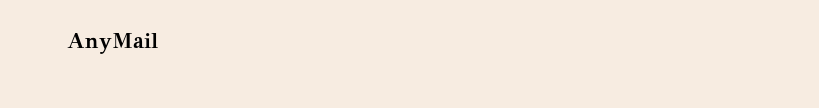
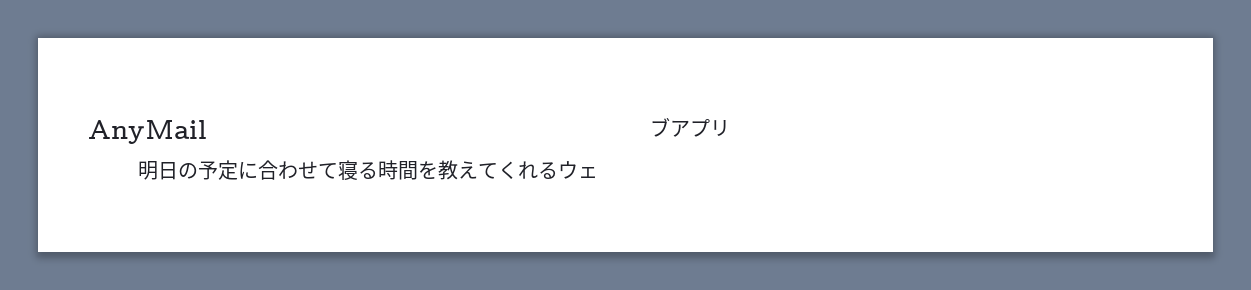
(158, 43) none -> [138,160,599,180] [650,117,730,137] // 明日の予定に合わせて寝る時間を教えてくれるウェブアプリ

